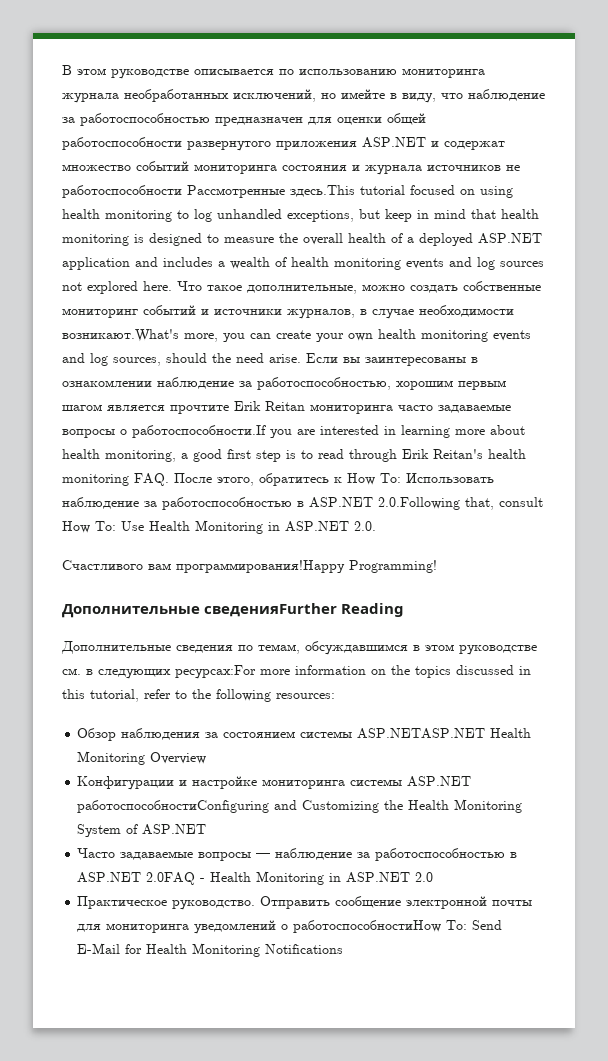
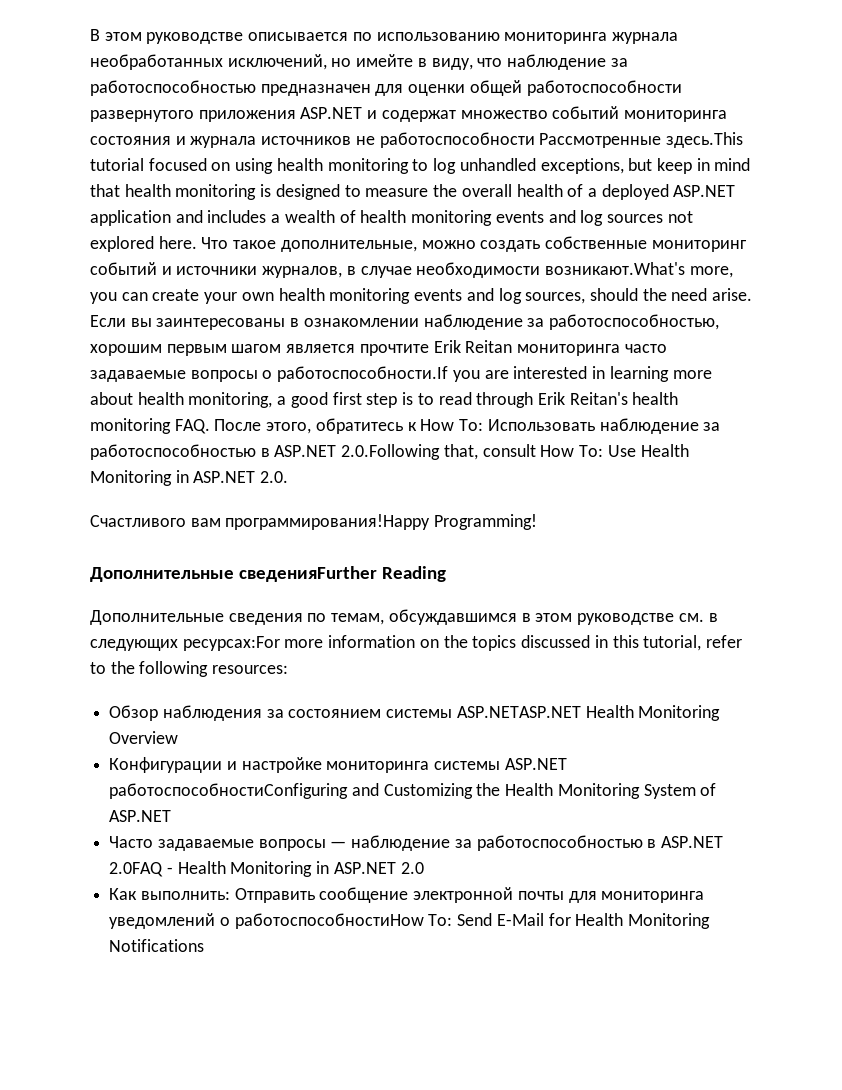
[77,896,256,910] Практическое руководство. -> [109,888,230,900] Как выполнить:

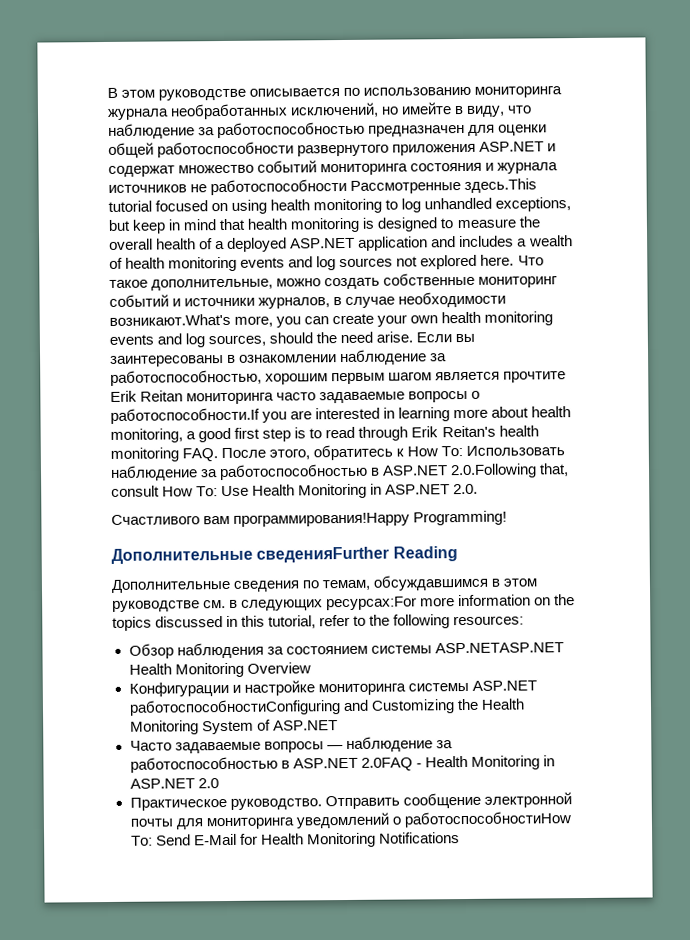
[109,888,230,900] Как выполнить: -> [129,797,322,811] Практическое руководство.

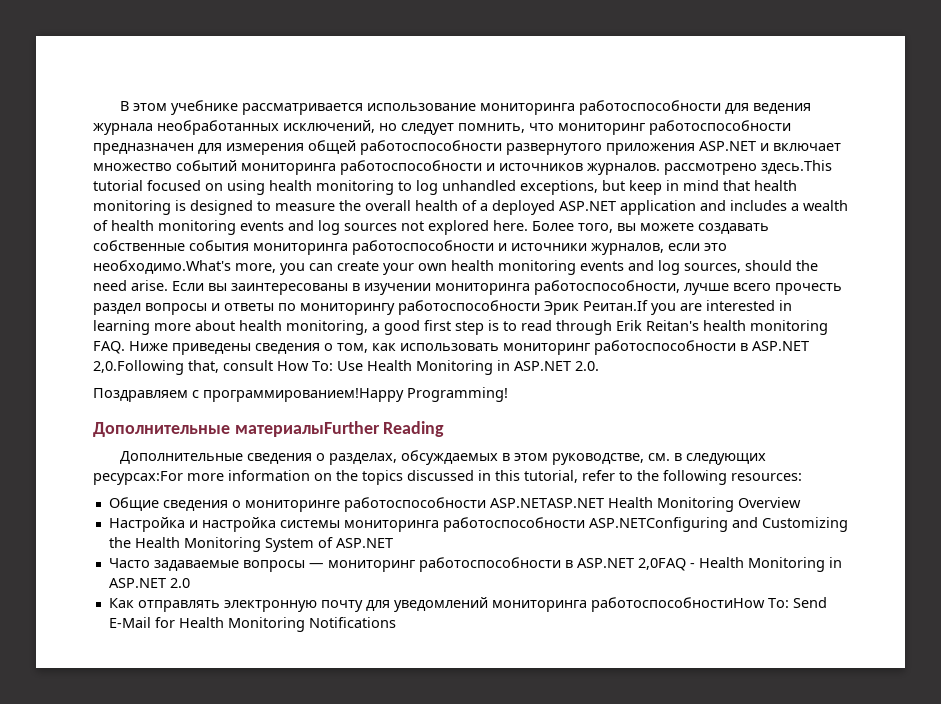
[158,86,563,101] [107,102,533,120] [108,121,366,139] руководстве описывается по использованию мониторинга журнала необработанных исключений, но имейте в виду, что наблюдение за работоспособностью -> [171,100,812,115] [93,120,791,135] учебнике рассматривается использование мониторинга работоспособности для ведения журнала необработанных исключений, но следует помнить, что мониторинг работоспособности
[498,124,548,136] оценки -> [226,143,304,155] измерения
[108,165,175,177] содержат -> [773,143,841,151] включает
[410,162,559,174] [108,178,462,196] состояния и журнала источников не работоспособности Рассмотренные -> [340,160,757,175] работоспособности и источников журналов. рассмотрено
[517,255,544,266] [109,272,559,291] [109,291,507,309] [109,313,231,326] Что такое дополнительные, можно создать собственные мониторинг событий и источники журналов, в случае необходимости возникают.What's -> [532,221,769,234] [93,240,727,255] [93,260,231,274] Более того, вы можете создавать собственные события мониторинга работоспособности и источники журналов, если это необходимо.What's
[239,349,448,366] [110,369,567,386] [110,390,481,405] [110,407,260,424] ознакомлении наблюдение за работоспособностью, хорошим первым шагом является прочтите Erik Reitan мониторинга часто задаваемые вопросы о работоспособности.If -> [364,280,842,295] [93,300,648,315] изучении мониторинга работоспособности, лучше всего прочесть раздел вопросы и ответы по мониторингу работоспособности Эрик Реитан.If
[221,444,566,461] [110,463,538,481] После этого, обратитесь к How To: Использовать наблюдение за работоспособностью в ASP.NET 2.0.Following -> [129,340,809,355] [93,360,184,375] Ниже приведены сведения о том, как использовать мониторинг работоспособности в ASP.NET 2,0.Following
[111,512,411,527] Счастливого вам программирования!Happy -> [93,388,404,402] Поздравляем с программированием!Happy
[256,546,390,563] сведенияFurther -> [234,421,380,437] материалыFurther
[302,574,490,591] по темам, обсуждавшимся -> [316,450,499,465] о разделах, обсуждаемых
[112,600,200,612] руководстве -> [552,453,645,465] руководстве,
[128,642,432,659] Обзор наблюдения за состоянием системы -> [108,497,486,512] Общие сведения о мониторинге работоспособности
[128,680,537,697] [128,699,341,716] Конфигурации и настройке мониторинга системы ASP.NET работоспособностиConfiguring -> [108,517,728,532] Настройка и настройка системы мониторинга работоспособности ASP.NETConfiguring
[345,736,453,753] [129,756,413,773] наблюдение за работоспособностью в ASP.NET 2.0FAQ -> [327,557,686,572] мониторинг работоспособности в ASP.NET 2,0FAQ
[129,792,572,811] [129,812,401,830] Практическое руководство. Отправить сообщение электронной почты для мониторинга уведомлений о -> [108,597,587,612] Как отправлять электронную почту для уведомлений мониторинга

